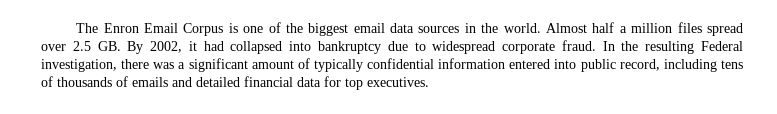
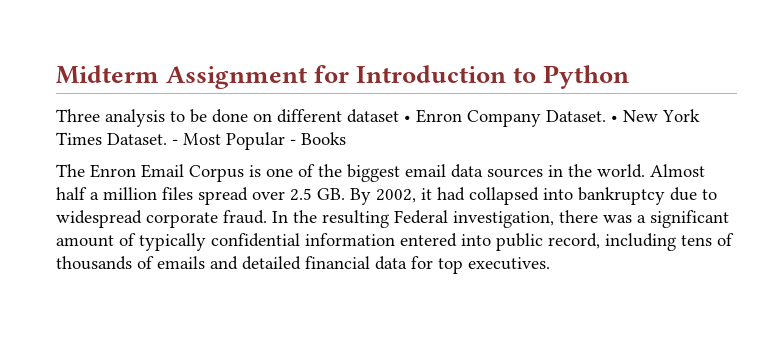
(76, 28) none -> [56,65,630,89] [56,109,700,127] [56,132,346,150] Midterm Assignment for Introduction to Python // Three analysis to be done on different dataset • Enron Company Dataset. • New York Times Dataset. - Most Popular - Books //

